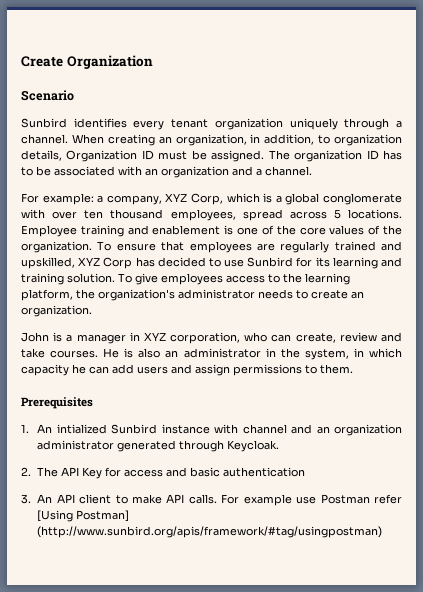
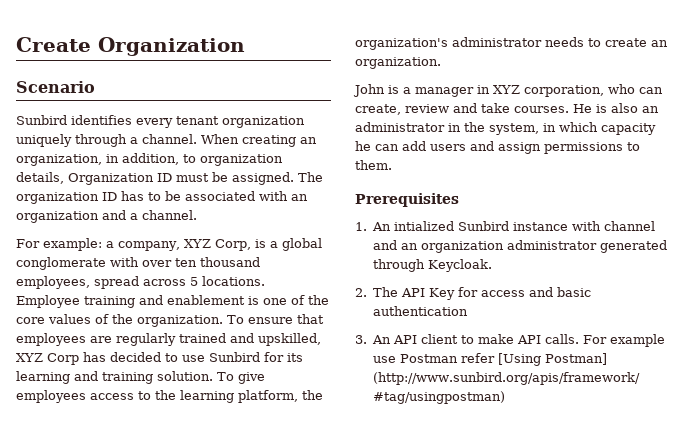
[226,193,260,203] which -> (251, 245) none

